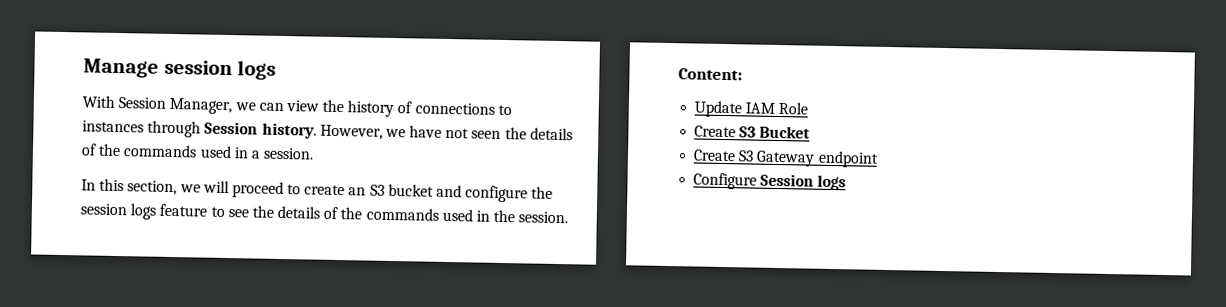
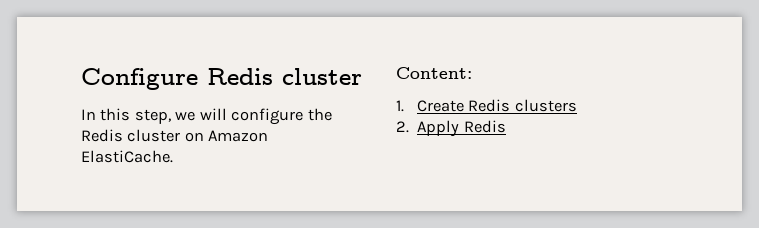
[83,58,277,80] [82,95,512,118] [82,120,573,141] [81,143,315,160] Manage session logs // With Session Manager, we can view the history of connections to instances through Session history. However, we have not seen the details of the commands used in a session. -> [81,68,362,90] Configure Redis cluster
[127,180,178,196] section, -> [134,109,171,124] step,
[231,181,554,203] [80,203,569,224] [678,68,743,81] [694,100,809,118] [694,125,811,139] [693,149,879,168] [693,172,847,191] proceed to create an S3 bucket and configure the session logs feature to see the details of the commands used in the session. // Content: // Update IAM Role // Create S3 Bucket // Create S3 Gateway endpoint // Configure Session logs -> [231,108,332,125] [81,129,269,142] [81,150,173,163] [396,67,472,79] [396,99,577,112] [396,120,506,137] configure the Redis cluster on Amazon ElastiCache. // Content: // 1. Create Redis clusters // 2. Apply Redis

